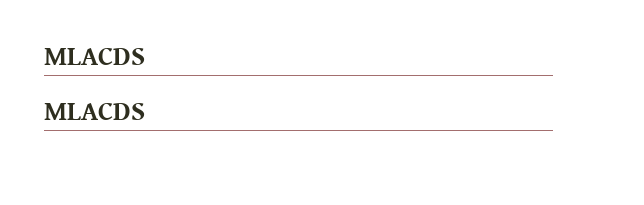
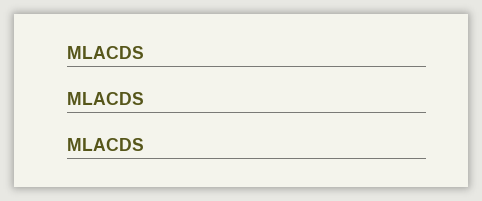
[44,47,145,65] [44,102,145,120] MLACDS // MLACDS -> [67,46,144,59] [67,92,144,105] [67,138,144,151] MLACDS // MLACDS // MLACDS

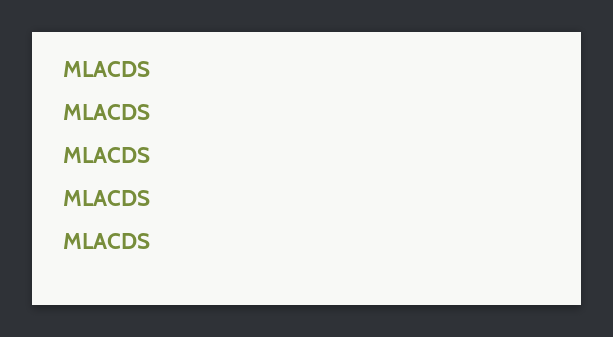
[67,46,144,59] [67,92,144,105] [67,138,144,151] MLACDS // MLACDS // MLACDS -> [63,61,150,77] [63,104,150,120] [63,147,150,163] [63,190,150,206] [63,233,150,249] MLACDS // MLACDS // MLACDS // MLACDS // MLACDS

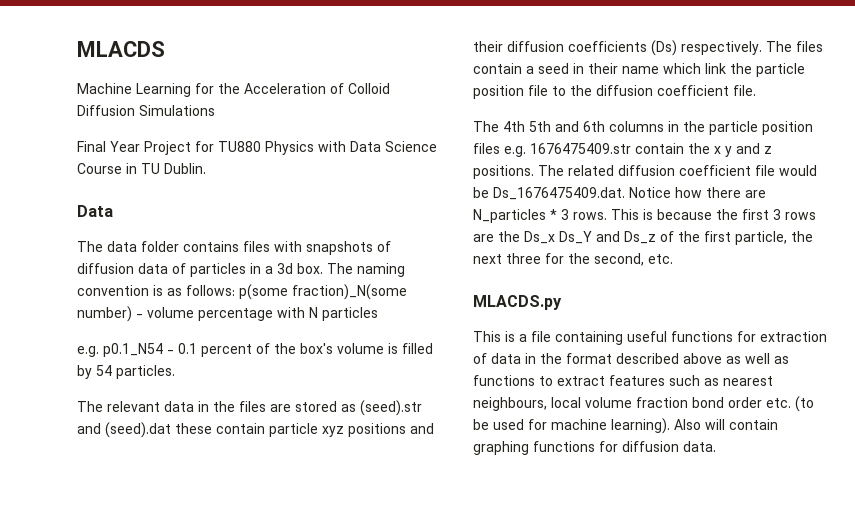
[63,61,150,77] [63,104,150,120] [63,147,150,163] [63,190,150,206] [63,233,150,249] MLACDS // MLACDS // MLACDS // MLACDS // MLACDS -> [77,41,165,57] [77,83,390,97] [77,105,215,116] [77,141,437,155] [77,163,206,174] [77,205,113,217] [77,241,391,255] [77,263,405,277] [77,284,407,300] [77,306,378,322] [77,343,433,357] [77,365,175,379] [77,400,422,416] [77,422,434,438] [473,40,823,56] [473,63,805,77] [473,85,756,99] [473,121,813,135] [473,143,772,157] [473,165,817,179] [473,187,766,200] [473,209,816,223] [473,231,813,245] [473,253,673,266] [473,295,562,310] [473,331,827,345] [473,353,789,364] [473,375,773,386] [473,396,814,412] [473,418,778,434] [473,441,716,455] MLACDS // Machine Learning for the Acceleration of Colloid Diffusion Simulations // Final Year Project for TU880 Physics with Data Science Course in TU Dublin. // Data // The data folder contains files with snapshots of diffusion data of particles in a 3d box. The naming convention is as follows: p(some fraction)_N(some number) - volume percentage with N particles // e.g. p0.1_N54 - 0.1 percent of the box's volume is filled by 54 particles. // The relevant data in the files are stored as (seed).str and (seed).dat these contain particle xyz positions and their diffusion coefficients (Ds) respectively. The files contain a seed in their name which link the particle position file to the diffusion coefficient file. // The 4th 5th and 6th columns in the particle position files e.g. 1676475409.str contain the x y and z positions. The related diffusion coefficient file would be Ds_1676475409.dat. Notice how there are N_particles * 3 rows. This is because the first 3 rows are the Ds_x Ds_Y and Ds_z of the first particle, the next three for the second, etc. // MLACDS.py // This is a file containing useful functions for extraction of data in the format described above as well as functions to extract features such as nearest neighbours, local volume fraction bond order etc. (to be used for machine learning). Also will contain graphing functions for diffusion data.

